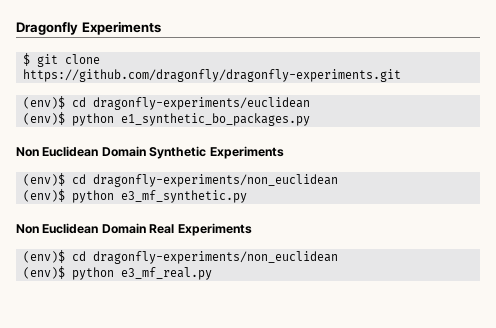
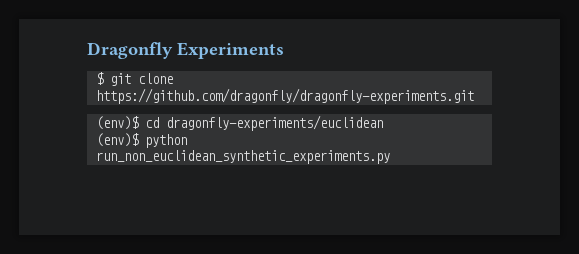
[120,113,310,126] [16,146,284,159] [22,173,338,187] [22,189,247,203] [16,223,252,236] [22,250,338,264] [22,266,212,280] e1_synthetic_bo_packages.py // Non Euclidean Domain Synthetic Experiments // (env)$ cd dragonfly-experiments/non_euclidean // (env)$ python e3_mf_synthetic.py // Non Euclidean Domain Real Experiments // (env)$ cd dragonfly-experiments/non_euclidean // (env)$ python e3_mf_real.py -> [96,150,390,164] run_non_euclidean_synthetic_experiments.py

